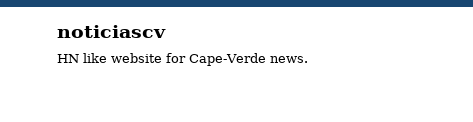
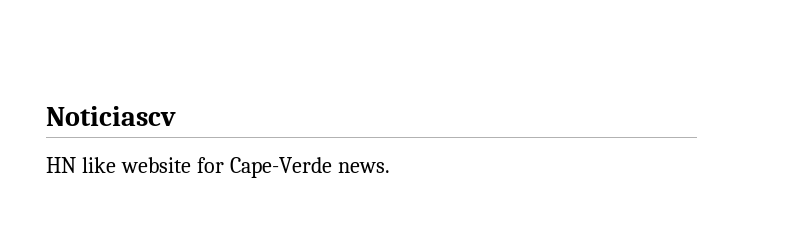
[57,25,166,38] noticiascv -> [46,106,176,126] Noticiascv

